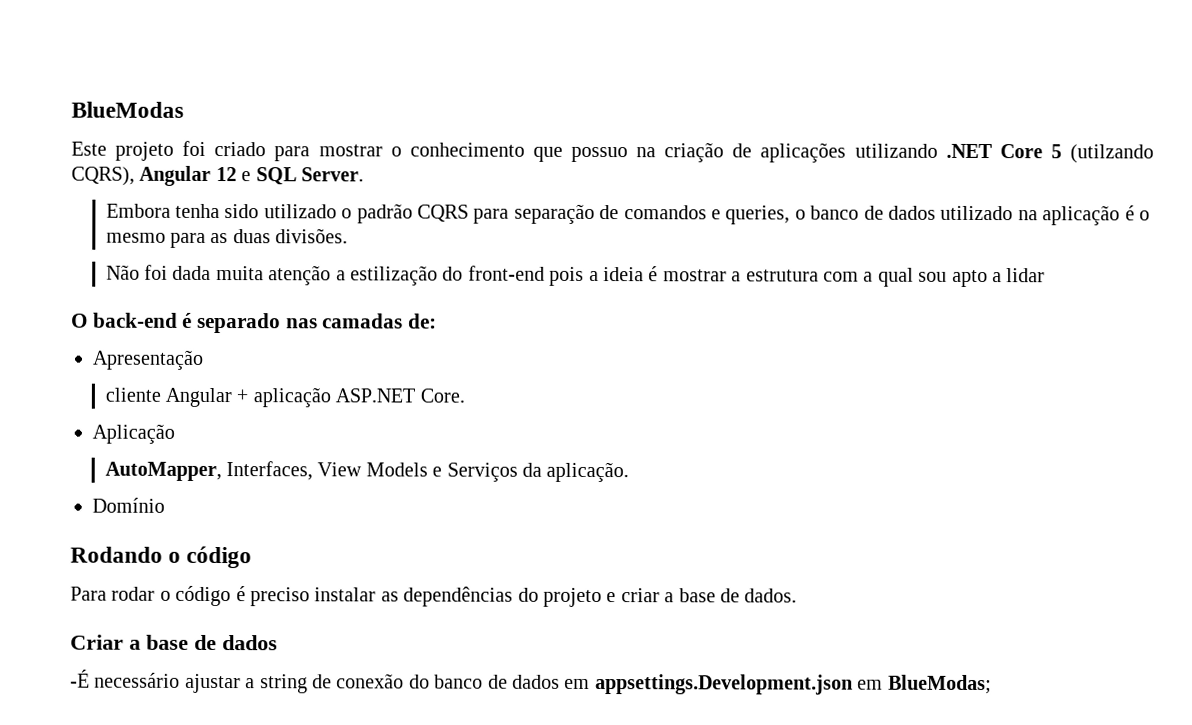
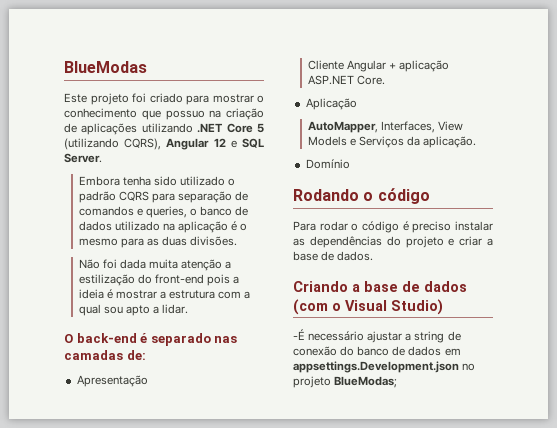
[1069,144,1154,164] (utilzando -> [64,138,119,150] (utilizando
[1006,268,1046,283] lidar -> [162,304,189,314] lidar.
[104,387,161,402] cliente -> [307,60,344,70] Cliente
[70,634,124,650] Criar -> [293,281,348,292] Criando
(278, 643) none -> [293,299,443,315] (com o Visual Studio)
[857,679,884,690] em -> [462,363,476,371] [293,376,331,388] no projeto

